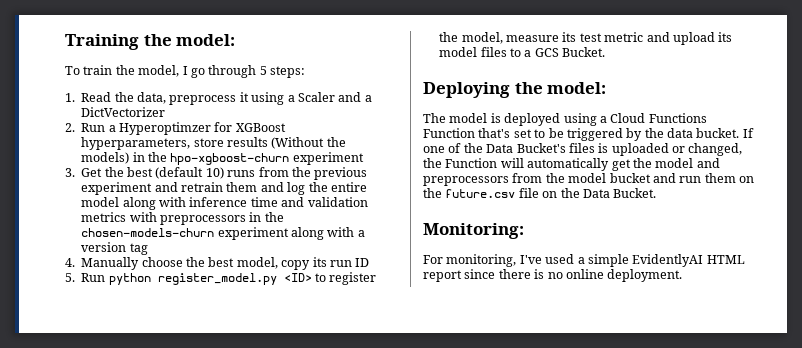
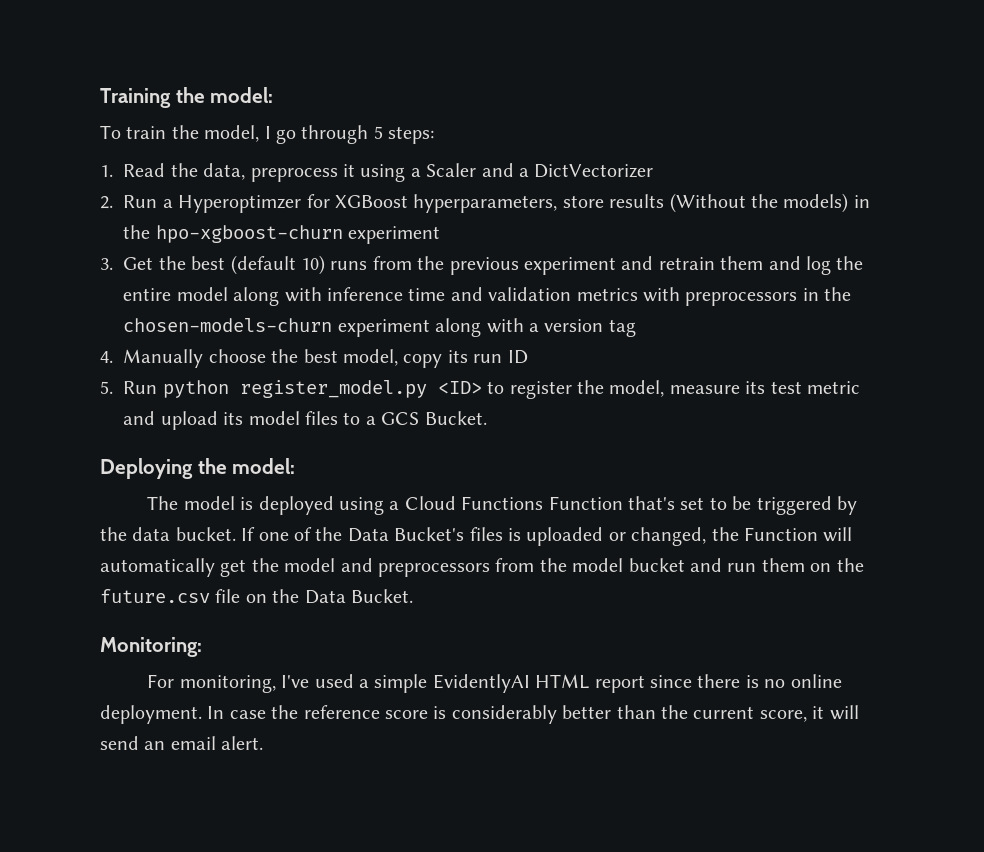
(683, 275) none -> [207,705,859,724] [100,736,264,750] In case the reference score is considerably better than the current score, it will send an email alert.

